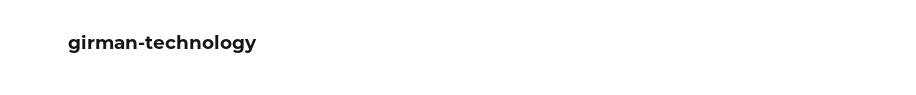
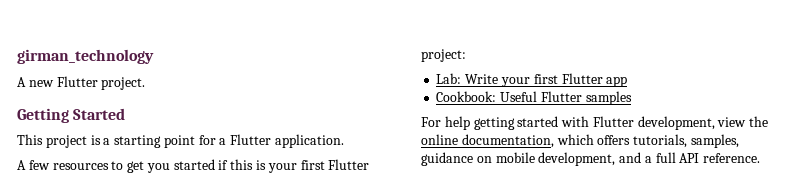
[68,34,257,53] girman-technology -> [17,49,154,64] [17,76,146,90] [17,108,126,123] [17,134,345,148] [17,159,370,173] [421,49,466,62] [436,73,628,87] [436,91,632,105] [421,116,769,130] [421,134,739,148] [421,152,761,166] girman_technology // A new Flutter project. // Getting Started // This project is a starting point for a Flutter application. // A few resources to get you started if this is your first Flutter project: // Lab: Write your first Flutter app // Cookbook: Useful Flutter samples // For help getting started with Flutter development, view the online documentation, which offers tutorials, samples, guidance on mobile development, and a full API reference.

